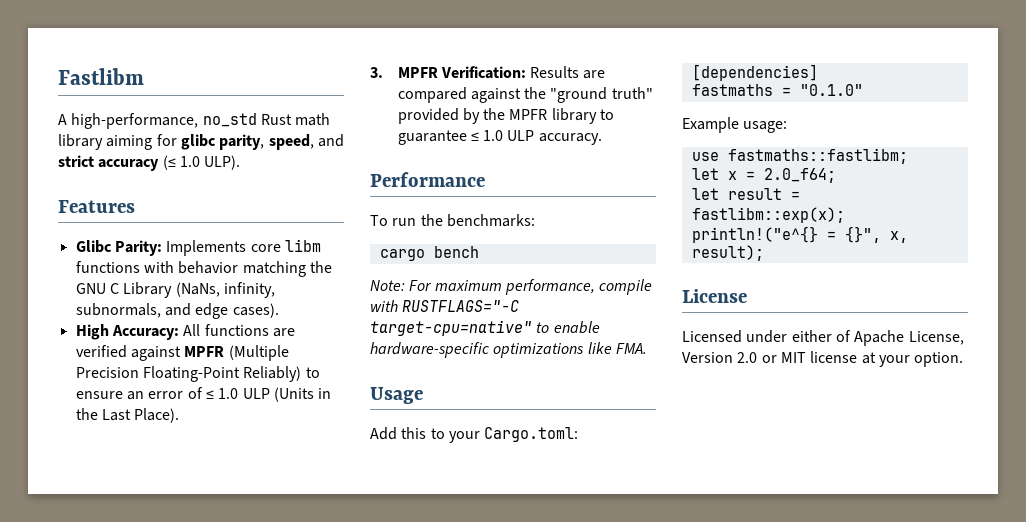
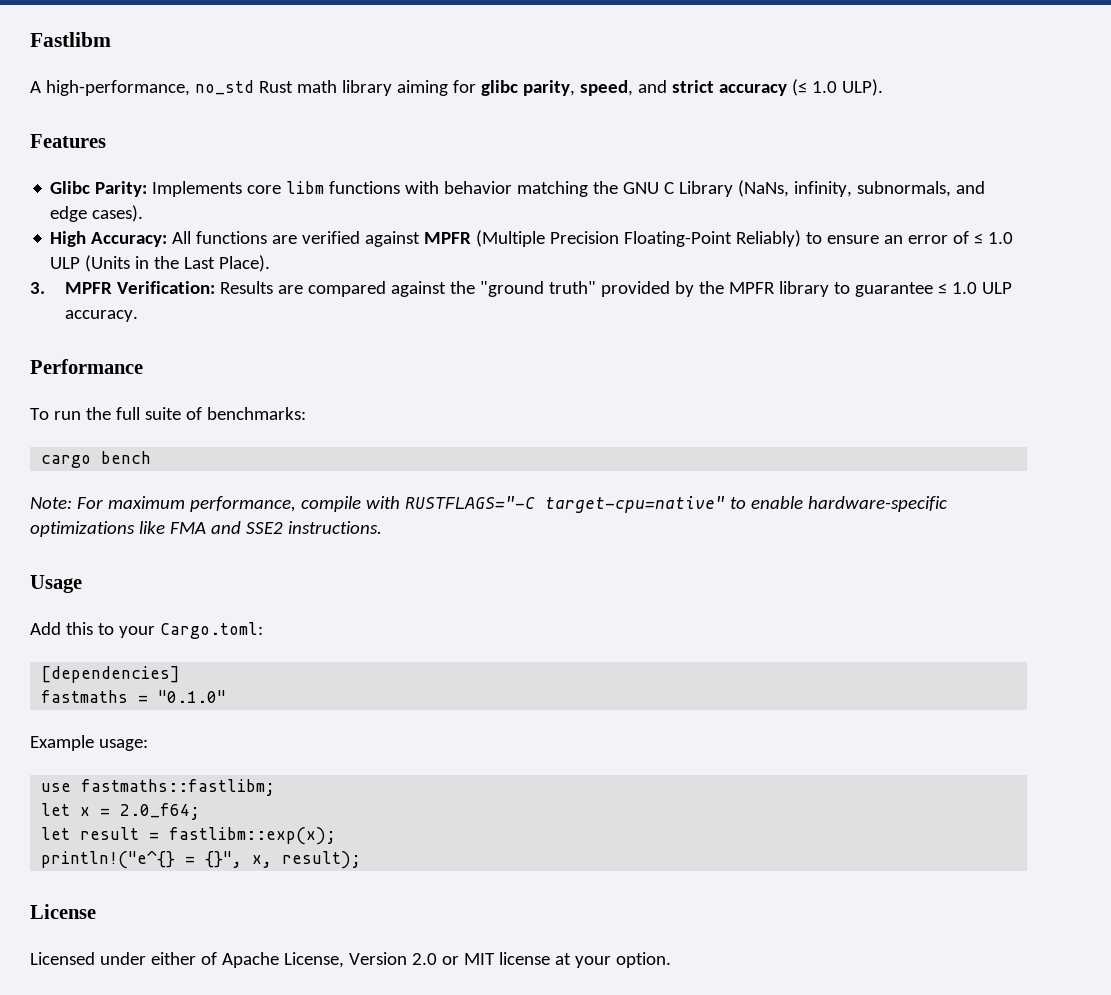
(443, 220) none -> [115,407,202,420] full suite of
[615,343,647,354] FMA. -> [169,521,382,534] FMA and SSE2 instructions.

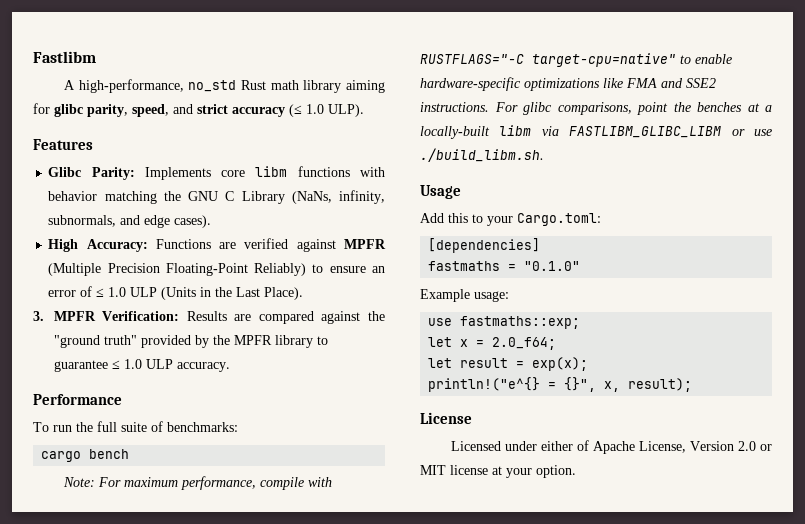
[172,231,268,244] All functions -> [155,239,211,249] Functions
(382, 527) none -> [494,102,772,115] [420,125,772,139] [420,148,544,162] For glibc comparisons, point the benches at a locally-built libm via FASTLIBM_GLIBC_LIBM or use ./build_libm.sh.
[81,779,276,796] fastmaths::fastlibm; -> [460,316,581,329] fastmaths::exp;
[169,827,337,845] fastlibm::exp(x); -> [532,357,589,371] exp(x);

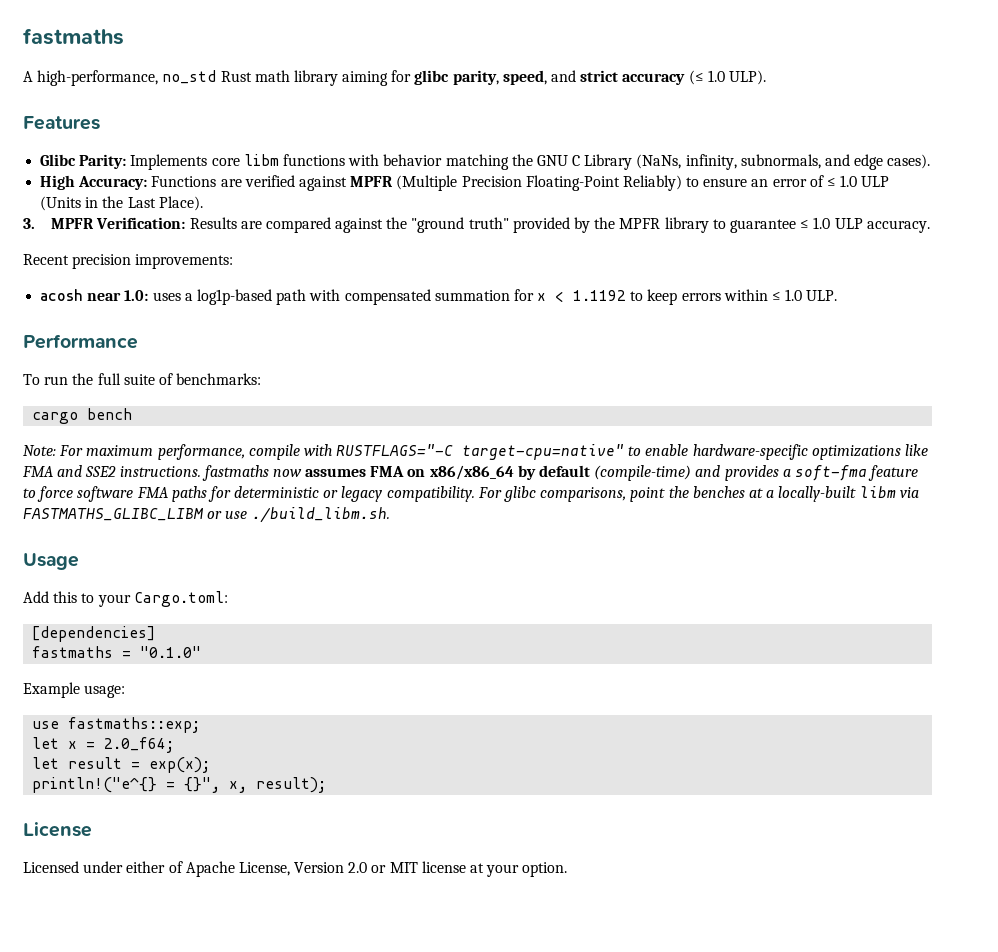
[33,51,96,63] Fastlibm -> [23,28,124,45] fastmaths
(230, 367) none -> [23,254,234,269] [40,289,838,305] // Recent precision improvements: // acosh near 1.0: uses a log1p-based path with compensated summation for x < 1.1192 to keep errors within ≤ 1.0 ULP.
(489, 107) none -> [201,465,919,481] [23,486,475,502] fastmaths now assumes FMA on x86/x86_64 by default (compile-time) and provides a soft-fma feature to force software FMA paths for deterministic or legacy compatibility.
[569,126,722,138] FASTLIBM_GLIBC_LIBM -> [23,508,204,521] FASTMATHS_GLIBC_LIBM

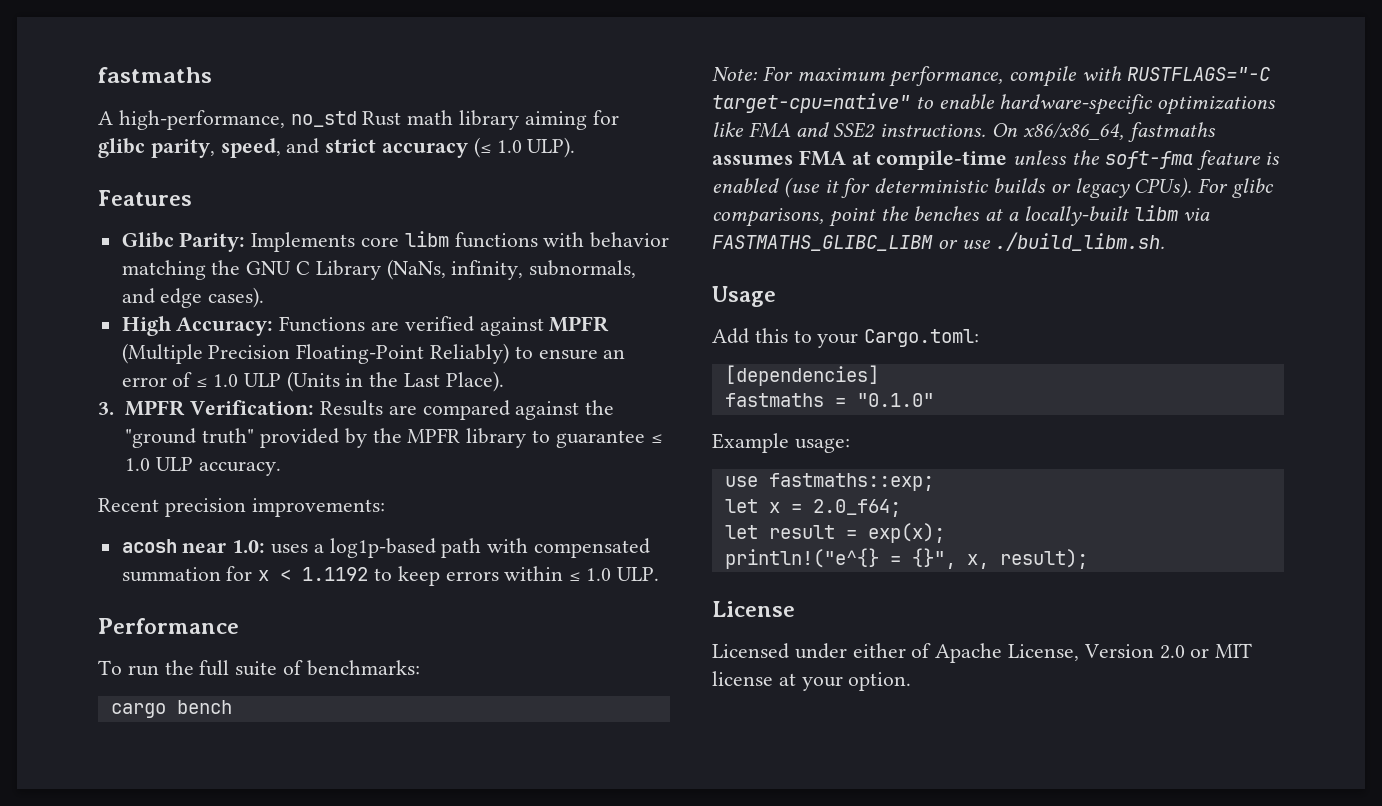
[201,465,919,481] [23,486,207,502] fastmaths now assumes FMA on x86/x86_64 by default (compile-time) and provides a soft-fma feature to force software FMA paths -> [992,122,1216,142] [712,150,1281,170] [712,177,839,198] On x86/x86_64, fastmaths assumes FMA at compile-time unless the soft-fma feature is enabled (use it
(320, 492) none -> [993,178,1047,193] builds
[386,486,475,502] compatibility. -> [1134,177,1193,198] CPUs).

